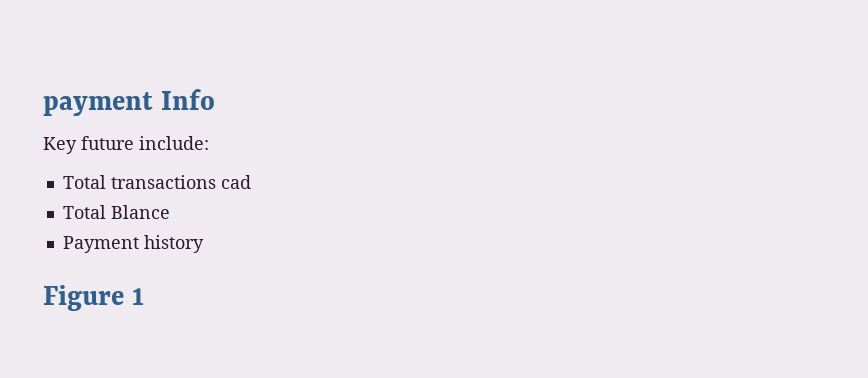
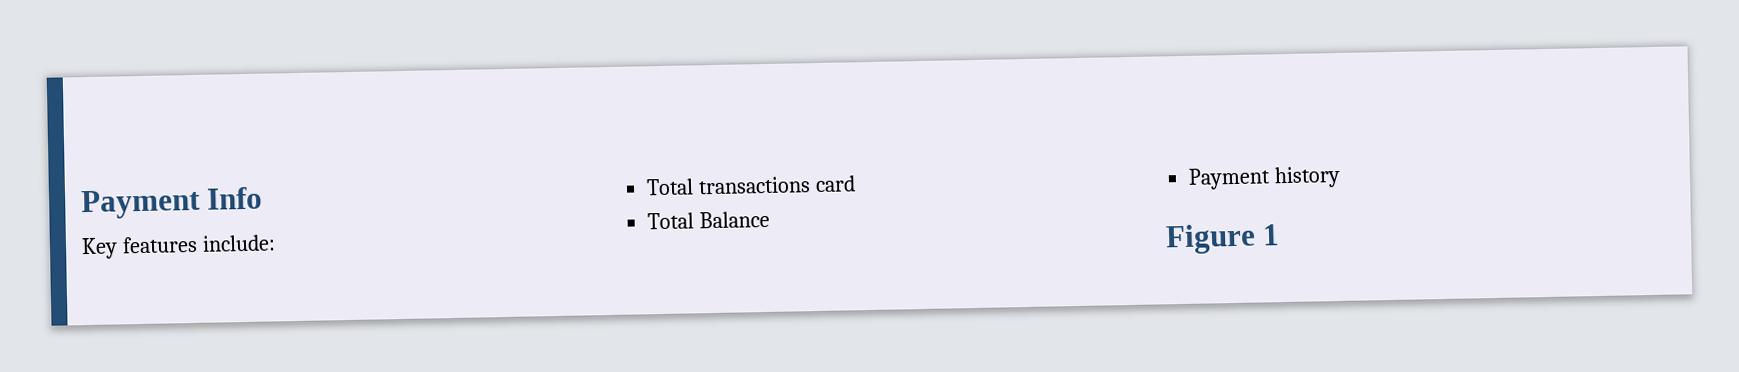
[43,92,153,116] payment -> [80,188,201,220] Payment
[81,136,134,150] future -> [121,235,198,254] features
[220,175,251,189] [62,205,170,219] cad // Total Blance -> [815,175,857,193] [647,210,771,230] card // Total Balance

